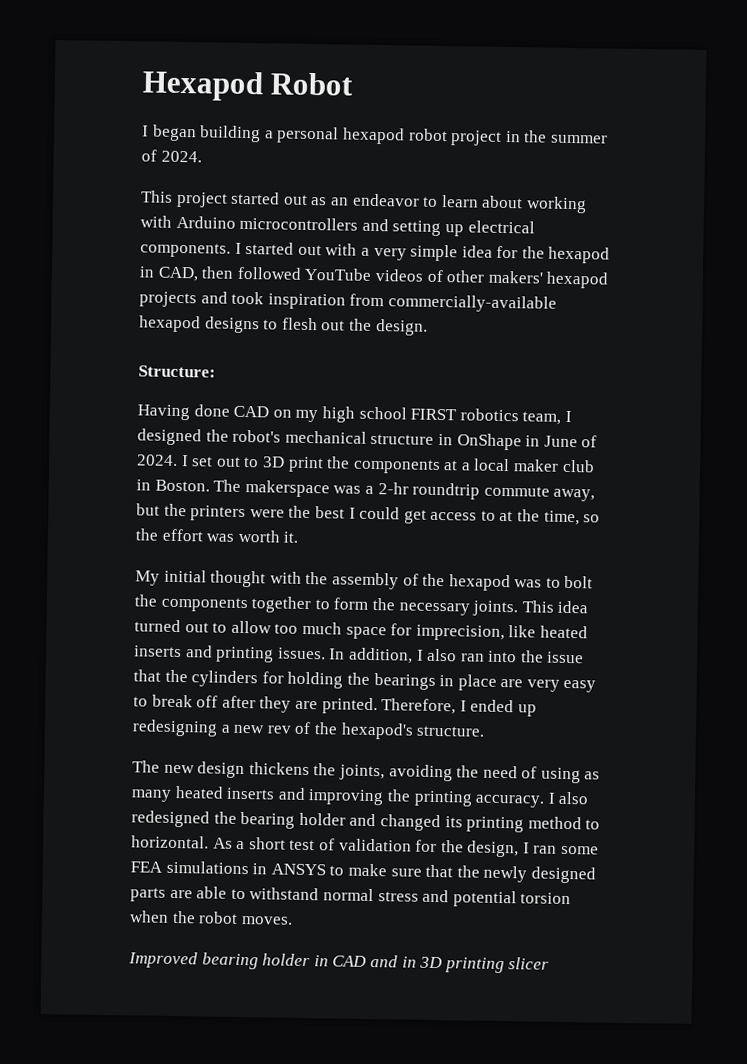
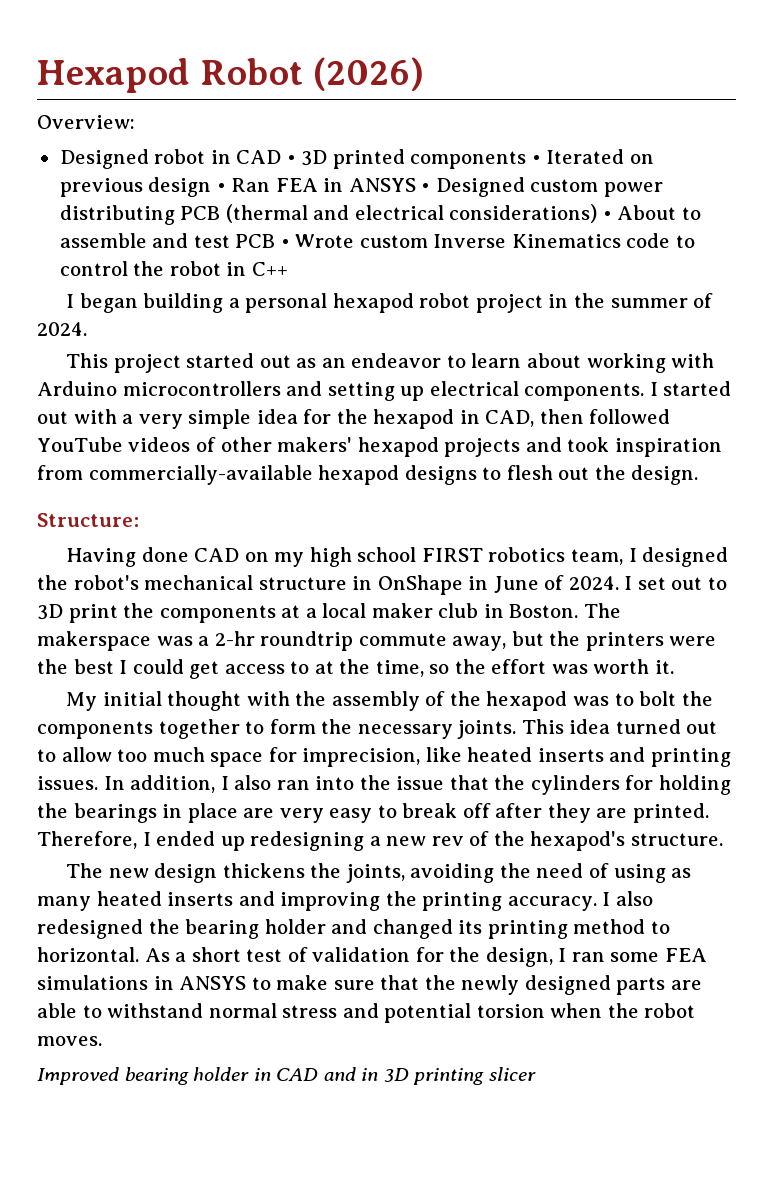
(355, 84) none -> [312,57,424,91] [37,115,135,129] [59,149,654,169] [59,177,663,197] [59,204,701,225] [59,233,695,248] [59,261,288,276] (2026) // Overview: // Designed robot in CAD • 3D printed components • Iterated on previous design • Ran FEA in ANSYS • Designed custom power distributing PCB (thermal and electrical considerations) • About to assemble and test PCB • Wrote custom Inverse Kinematics code to control the robot in C++

